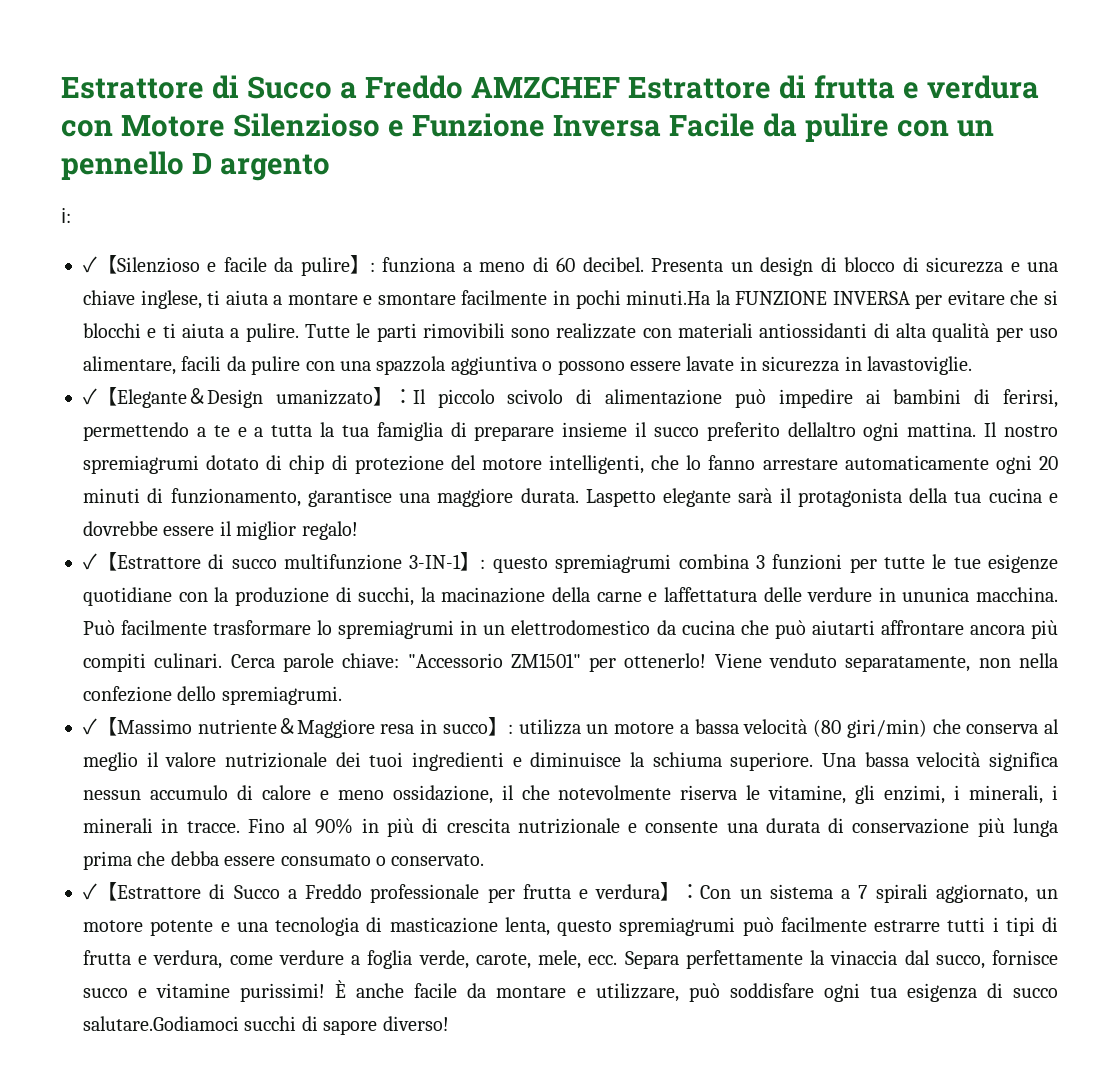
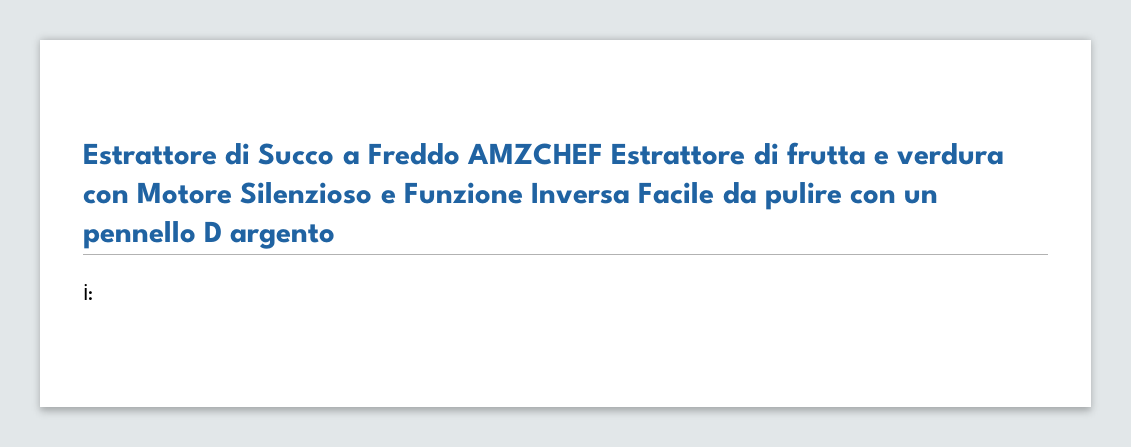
[83,255,1059,276] [83,290,1058,309] [83,323,1058,342] [83,356,972,375] [83,387,1059,408] [83,422,1059,441] [83,455,1058,474] [83,488,1058,507] [83,521,358,540] [83,552,1059,573] [83,587,1058,606] [83,620,1059,639] [83,653,1058,672] [83,686,342,705] [83,717,1060,738] [83,752,1058,771] [83,785,1059,804] [83,818,1059,837] [83,851,485,870] [83,882,1058,903] [83,917,1058,936] [83,950,1058,969] [83,980,1058,1002] [83,1016,449,1035] // ✓【Silenzioso e facile da pulire】: funziona a meno di 60 decibel. Presenta un design di blocco di sicurezza e una chiave inglese, ti aiuta a montare e smontare facilmente in pochi minuti.Ha la FUNZIONE INVERSA per evitare che si blocchi e ti aiuta a pulire. Tutte le parti rimovibili sono realizzate con materiali antiossidanti di alta qualità per uso alimentare, facili da pulire con una spazzola aggiuntiva o possono essere lavate in sicurezza in lavastoviglie. // ✓【Elegante＆Design umanizzato】：Il piccolo scivolo di alimentazione può impedire ai bambini di ferirsi, permettendo a te e a tutta la tua famiglia di preparare insieme il succo preferito dellaltro ogni mattina. Il nostro spremiagrumi dotato di chip di protezione del motore intelligenti, che lo fanno arrestare automaticamente ogni 20 minuti di funzionamento, garantisce una maggiore durata. Laspetto elegante sarà il protagonista della tua cucina e dovrebbe essere il miglior regalo! // ✓【Estrattore di succo multifunzione 3-IN-1】: questo spremiagrumi combina 3 funzioni per tutte le tue esigenze quotidiane con la produzione di succhi, la macinazione della carne e laffettatura delle verdure in ununica macchina. Può facilmente trasformare lo spremiagrumi in un elettrodomestico da cucina che può aiutarti affrontare ancora più compiti culinari. Cerca parole chiave: "Accessorio ZM1501" per ottenerlo! Viene venduto separatamente, non nella confezione dello spremiagrumi. // ✓【Massimo nutriente＆Maggiore resa in succo】: utilizza un motore a bassa velocità (80 giri/min) che conserva al meglio il valore nutrizionale dei tuoi ingredienti e diminuisce la schiuma superiore. Una bassa velocità significa nessun accumulo di calore e meno ossidazione, il che notevolmente riserva le vitamine, gli enzimi, i minerali, i minerali in tracce. Fino al 90% in più di crescita nutrizionale e consente una durata di conservazione più lunga prima che debba essere consumato o conservato. // ✓【Estrattore di Succo a Freddo professionale per frutta e verdura】：Con un sistema a 7 spirali aggiornato, un motore potente e una tecnologia di masticazione lenta, questo spremiagrumi può facilmente estrarre tutti i tipi di frutta e verdura, come verdure a foglia verde, carote, mele, ecc. Separa perfettamente la vinaccia dal succo, fornisce succo e vitamine purissimi! È anche facile da montare e utilizzare, può soddisfare ogni tua esigenza di succo salutare.Godiamoci succhi di sapore diverso! -> (93, 292) none

